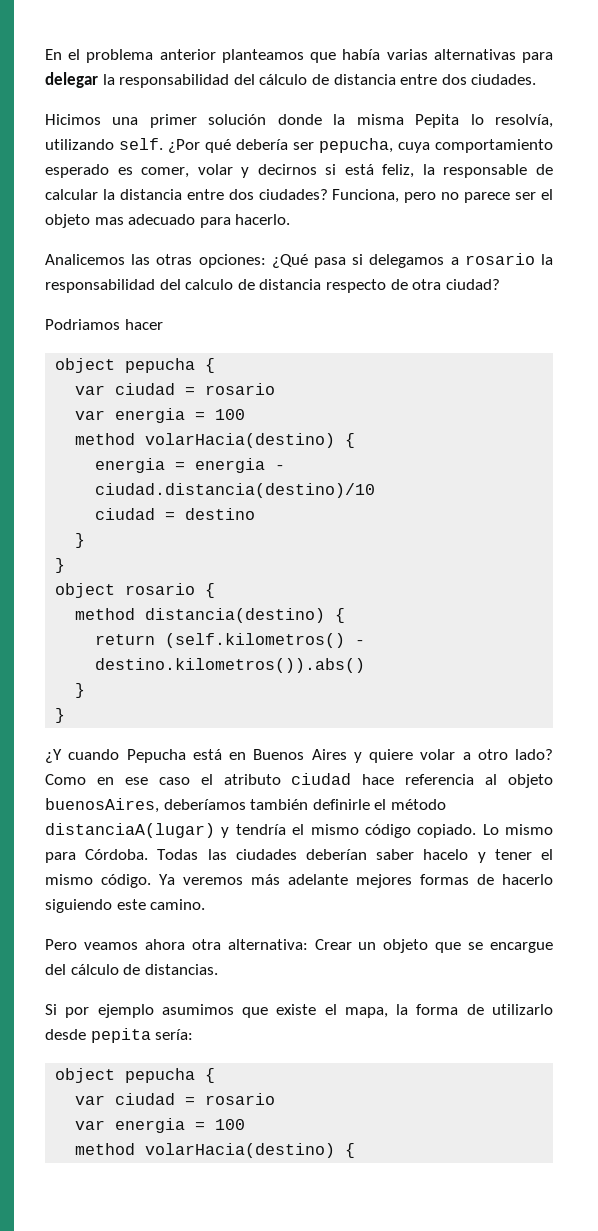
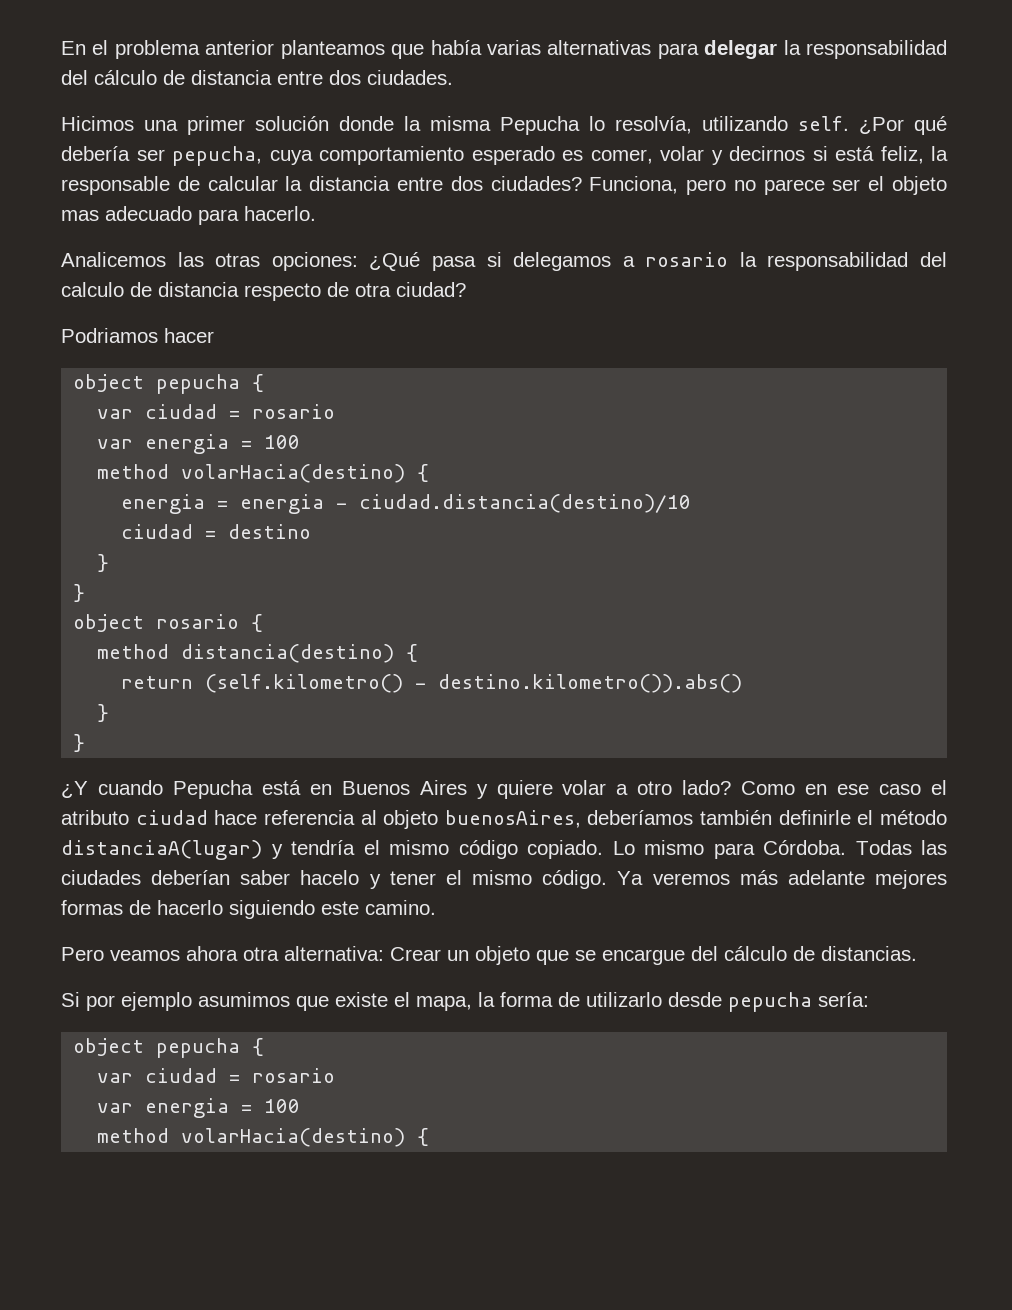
[415,114,460,128] Pepita -> [500,116,580,135] Pepucha
[165,633,366,648] [95,658,366,673] (self.kilometros() - destino.kilometros()).abs() -> [205,674,743,693] (self.kilometro() - destino.kilometro()).abs()
[90,1028,151,1043] pepita -> [728,992,812,1012] pepucha

